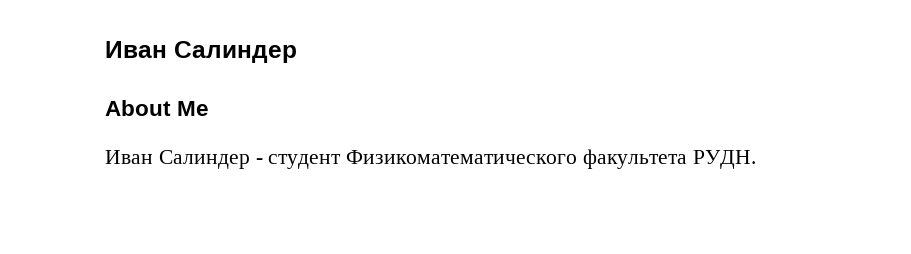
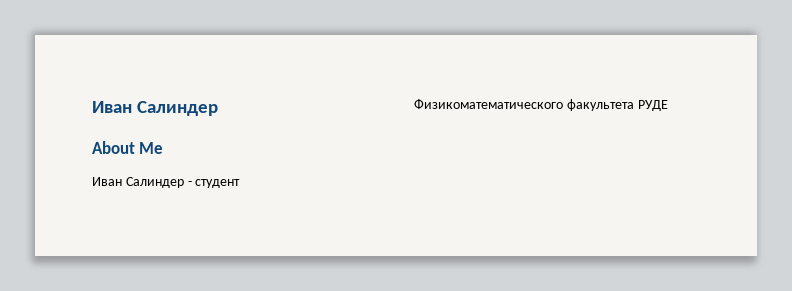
[692,150,756,169] РУДН. -> [637,100,668,111] РУДЕ

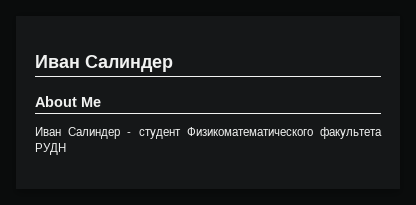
[637,100,668,111] РУДЕ -> [35,143,66,155] РУДН

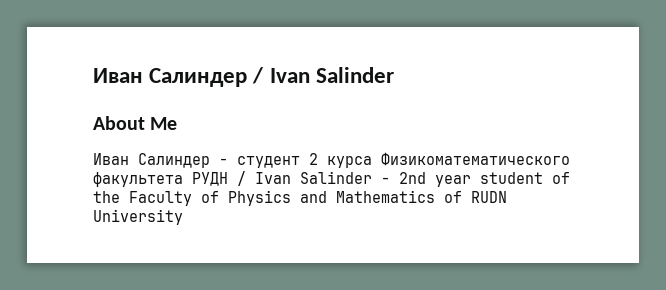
[35,55,173,72] Иван Салиндер -> [93,67,394,87] Иван Салиндер / Ivan Salinder
(181, 134) none -> [309,153,372,168] 2 курса
(66, 149) none -> [237,171,570,187] [93,190,507,206] [93,209,183,225] / Ivan Salinder - 2nd year student of the Faculty of Physics and Mathematics of RUDN University

